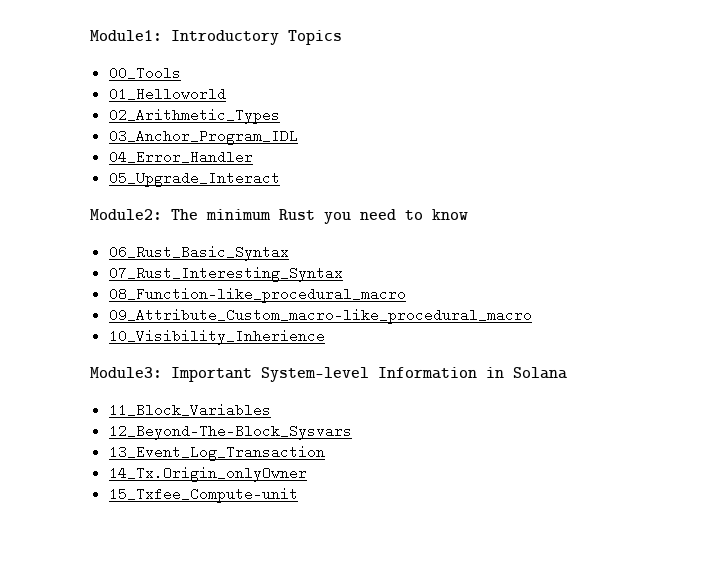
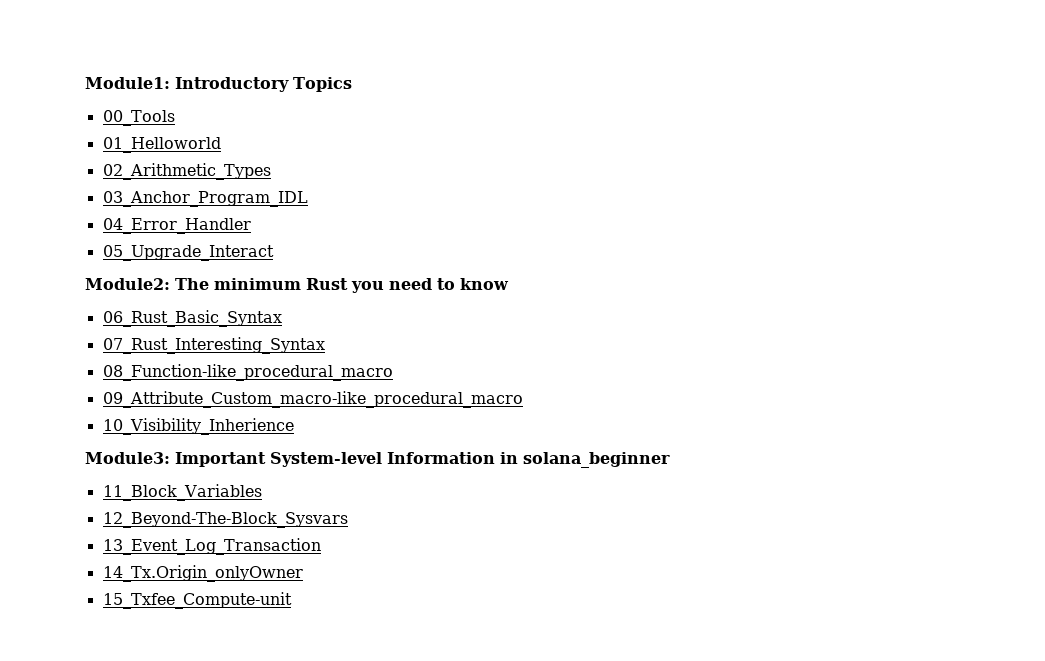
[513,367,567,379] Solana -> [523,452,670,468] solana_beginner

